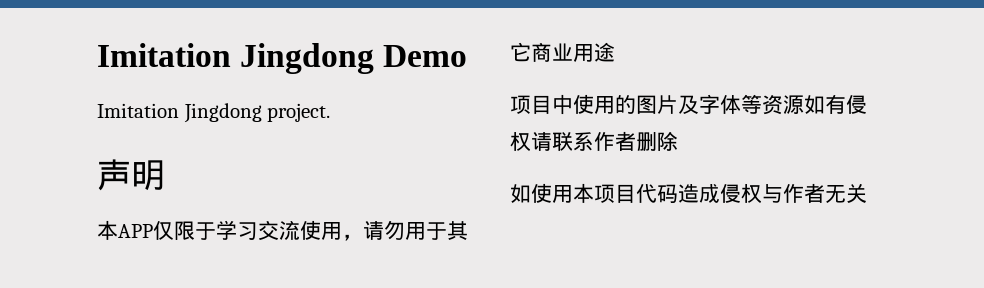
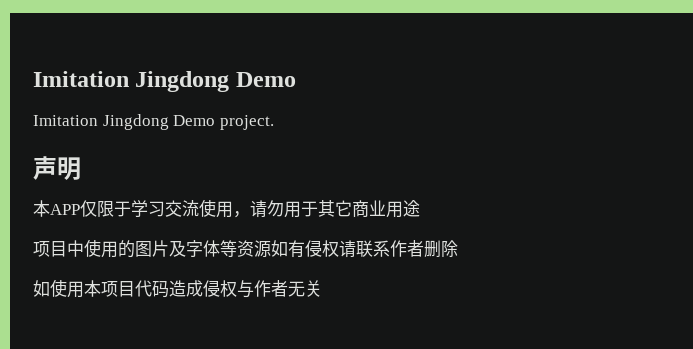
(262, 113) none -> [173,115,216,126] Demo

